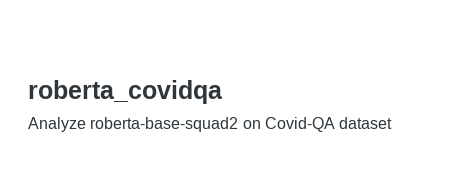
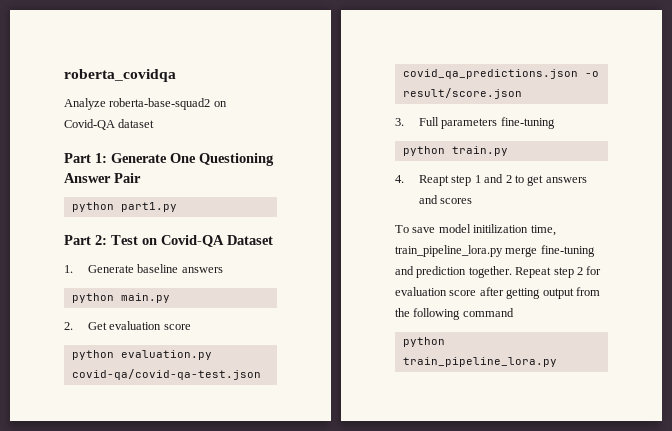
(393, 123) none -> [64,153,274,166] [64,173,141,183] [71,202,177,212] [64,235,273,247] [64,264,223,273] [71,293,170,303] [64,321,191,330] [71,350,212,360] [71,369,261,380] [402,69,599,79] [402,88,522,99] [395,117,555,129] [402,146,508,156] [395,174,587,186] [419,195,473,204] [395,224,556,236] [395,245,595,257] [395,266,602,278] [395,287,600,299] [395,308,514,320] [402,337,445,347] [402,357,557,367] // Part 1: Generate One Questioning Answer Pair // python part1.py // Part 2: Test on Covid-QA Dataset // 1. Generate baseline answers // python main.py // 2. Get evaluation score // python evaluation.py covid-qa/covid-qa-test.json covid_qa_predictions.json -o result/score.json // 3. Full parameters fine-tuning // python train.py // 4. Reapt step 1 and 2 to get answers and scores // To save model initilization time, train_pipeline_lora.py merge fine-tuning and prediction together. Repeat step 2 for evaluation score after getting output from the following command // python train_pipeline_lora.py

